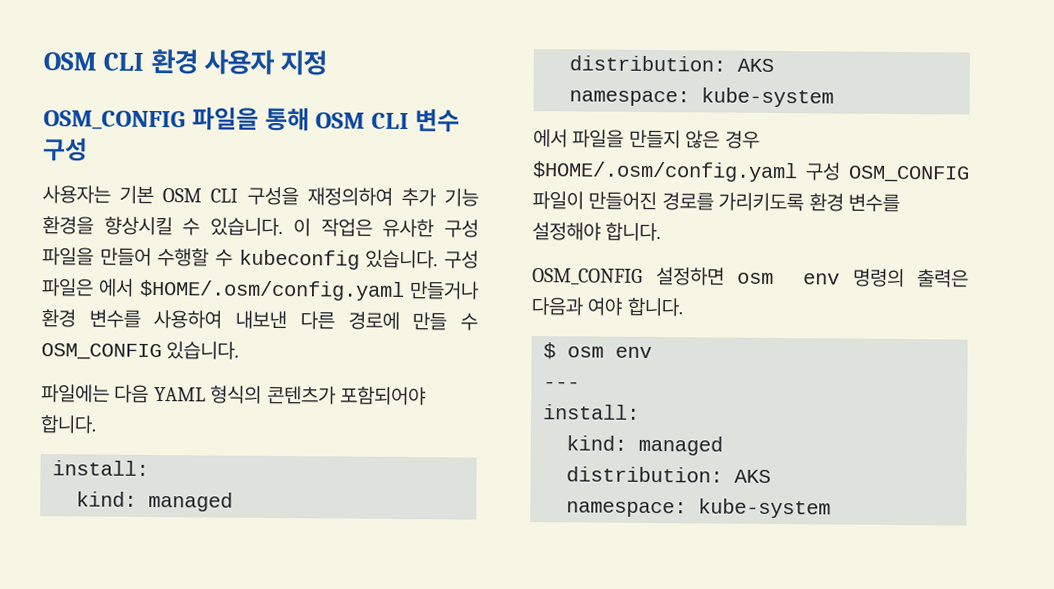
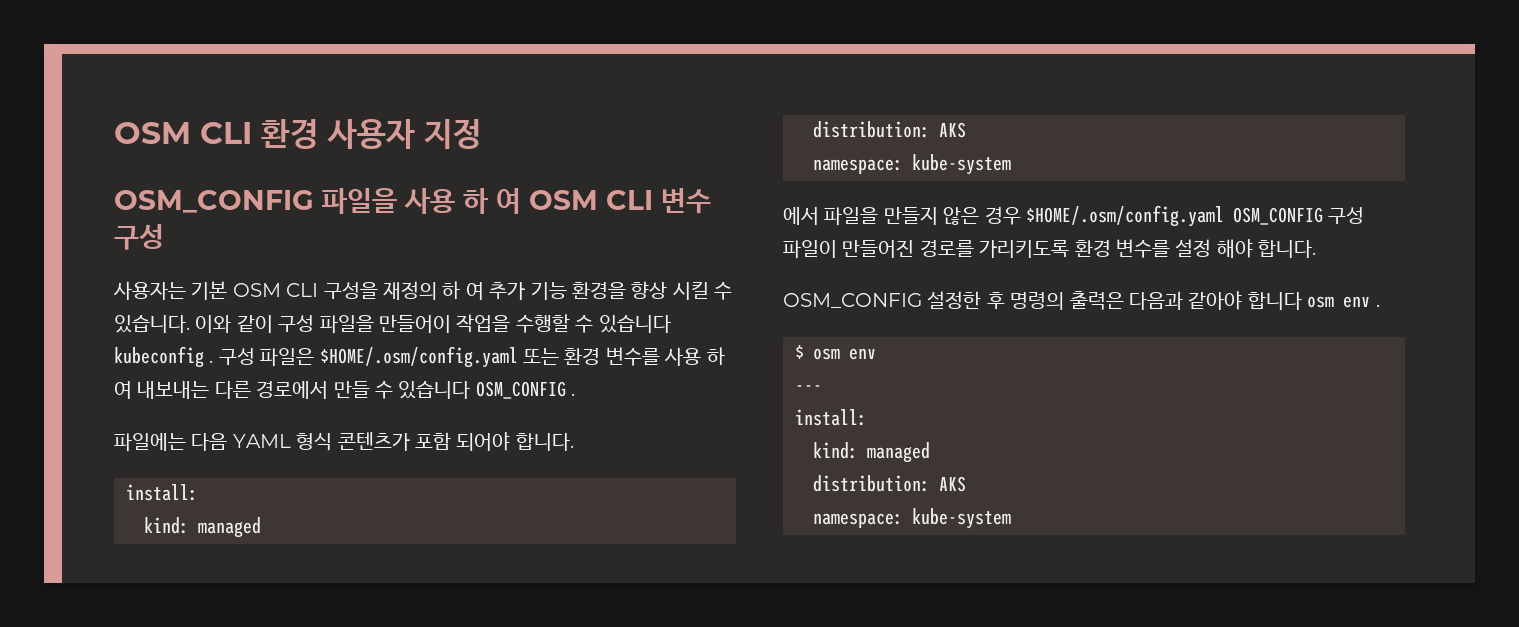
[264,107,310,132] 통해 -> [404,188,521,214] 사용 하 여
[306,187,480,207] [42,216,480,238] [42,247,479,270] [41,278,479,302] [41,309,479,331] [41,341,240,361] 재정의하여 추가 기능 환경을 향상시킬 수 있습니다. 이 작업은 유사한 구성 파일을 만들어 수행할 수 kubeconfig 있습니다. 구성 파일은 에서 $HOME/.osm/config.yaml 만들거나 환경 변수를 사용하여 내보낸 다른 경로에 만들 수 OSM_CONFIG 있습니다. -> [383,281,733,300] [114,314,671,334] [114,346,725,368] [114,381,576,399] 재정의 하 여 추가 기능 환경을 향상 시킬 수 있습니다. 이와 같이 구성 파일을 만들어이 작업을 수행할 수 있습니다 kubeconfig . 구성 파일은 $HOME/.osm/config.yaml 또는 환경 변수를 사용 하 여 내보내는 다른 경로에서 만들 수 있습니다 OSM_CONFIG .
[210,385,426,406] 형식의 콘텐츠가 포함되어야 -> [296,432,511,451] 형식 콘텐츠가 포함 되어야
[805,162,970,183] 구성 OSM_CONFIG -> [1233,207,1365,225] OSM_CONFIG 구성
[532,222,601,241] 설정해야 -> [1175,239,1253,258] 설정 해야
[655,267,969,288] [531,297,683,317] 설정하면 osm env 명령의 출력은 다음과 여야 합니다. -> [927,291,1380,310] 설정한 후 명령의 출력은 다음과 같아야 합니다 osm env .

